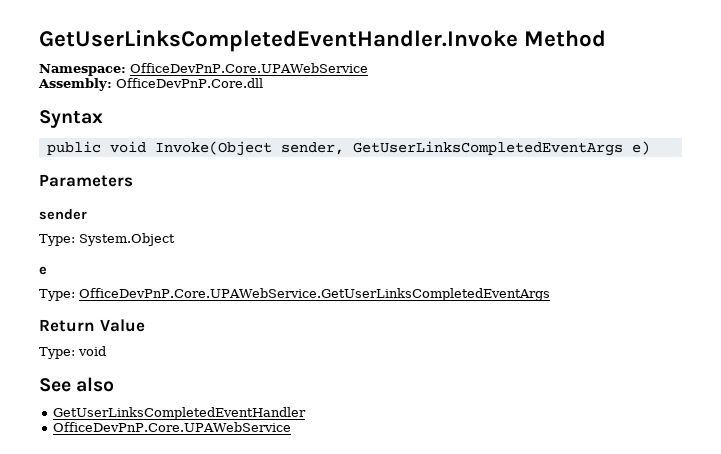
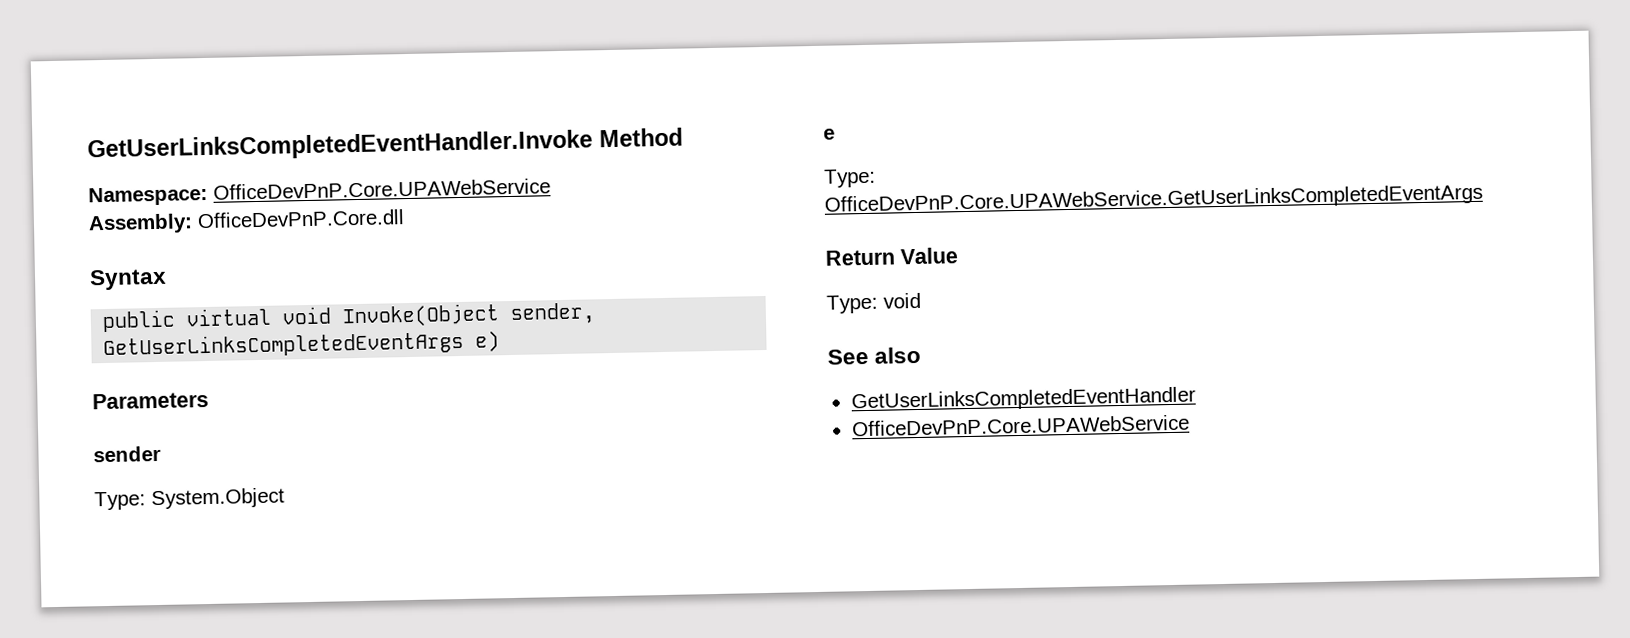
(101, 148) none -> [186,307,273,327] virtual

